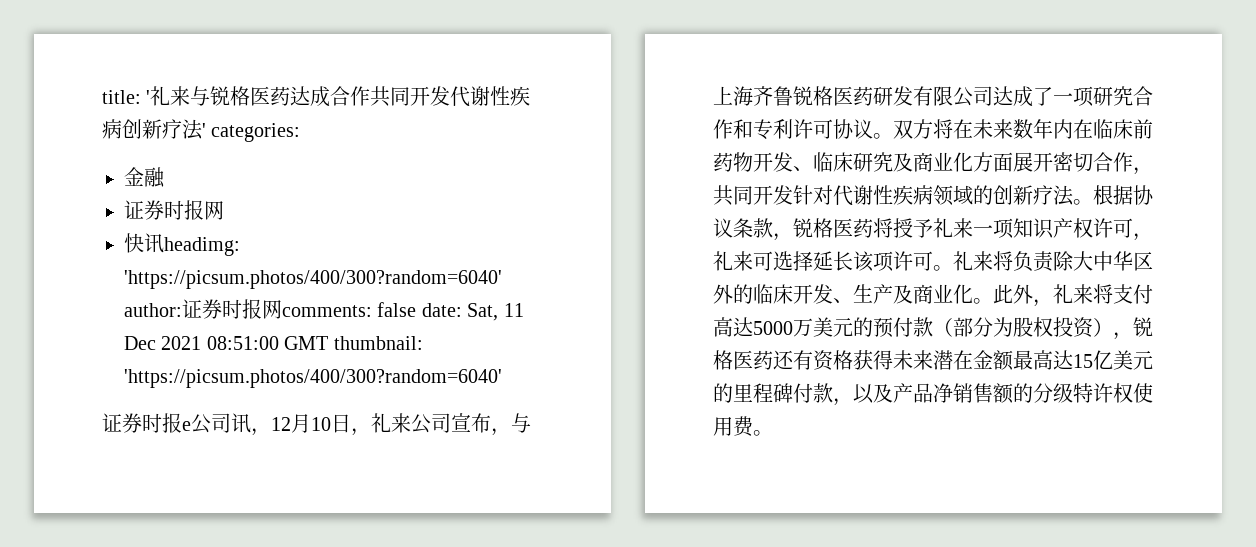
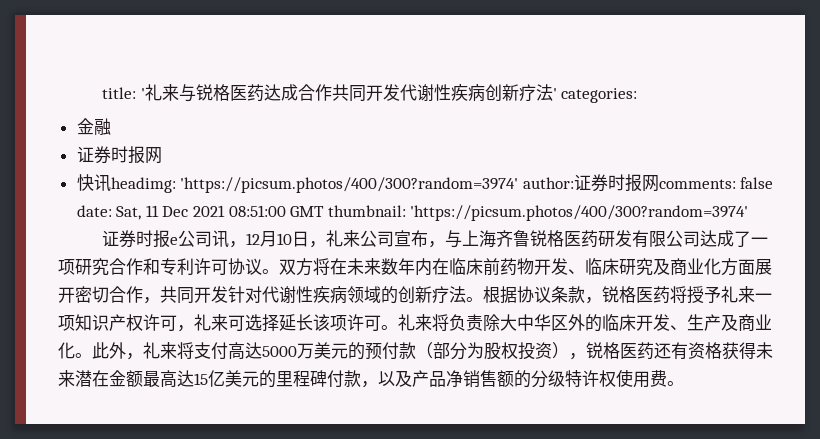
[124,270,502,289] 'https://picsum.photos/400/300?random=6040' -> [180,177,519,193] 'https://picsum.photos/400/300?random=3974'
[124,369,502,388] 'https://picsum.photos/400/300?random=6040' -> [410,205,749,221] 'https://picsum.photos/400/300?random=3974'

